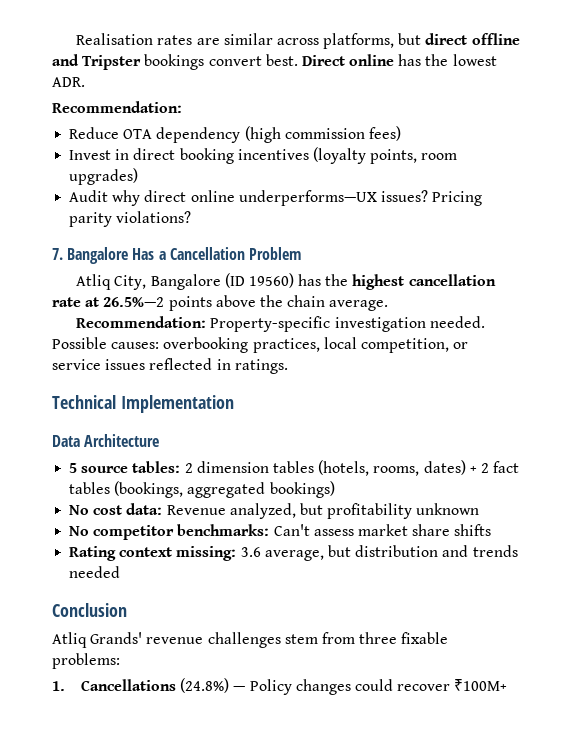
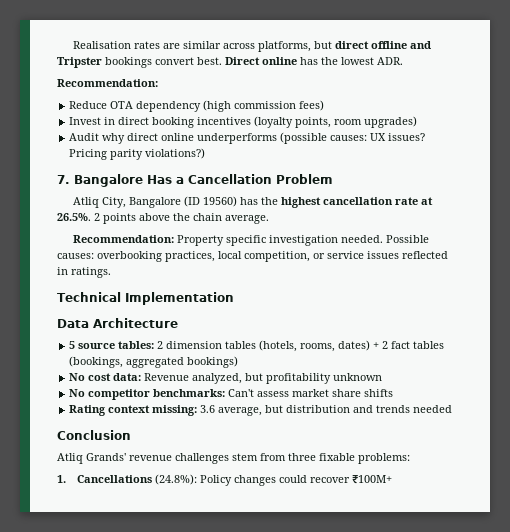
[238,190,377,206] underperforms—UX -> [197,132,387,144] underperforms (possible causes: UX
[116,211,192,223] violations? -> [145,148,206,159] violations?)
[103,297,165,307] 26.5%—2 -> [57,213,100,221] 26.5%. 2
[210,316,331,332] Property-specific -> [177,235,267,246] Property specific
[180,678,246,693] (24.8%) — -> [154,474,197,485] (24.8%):

